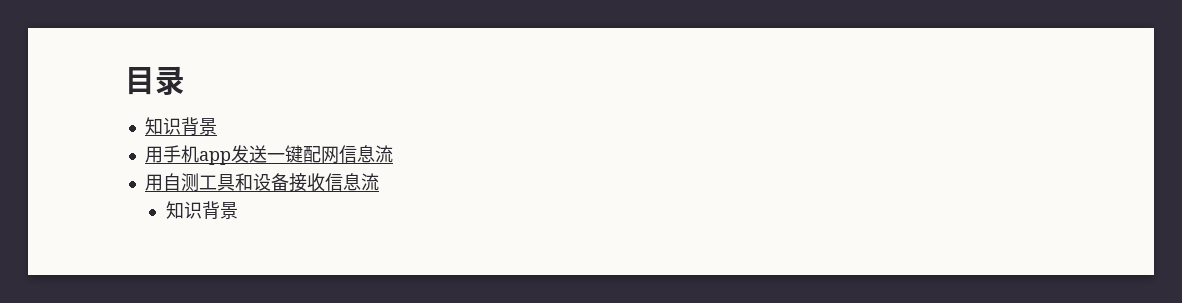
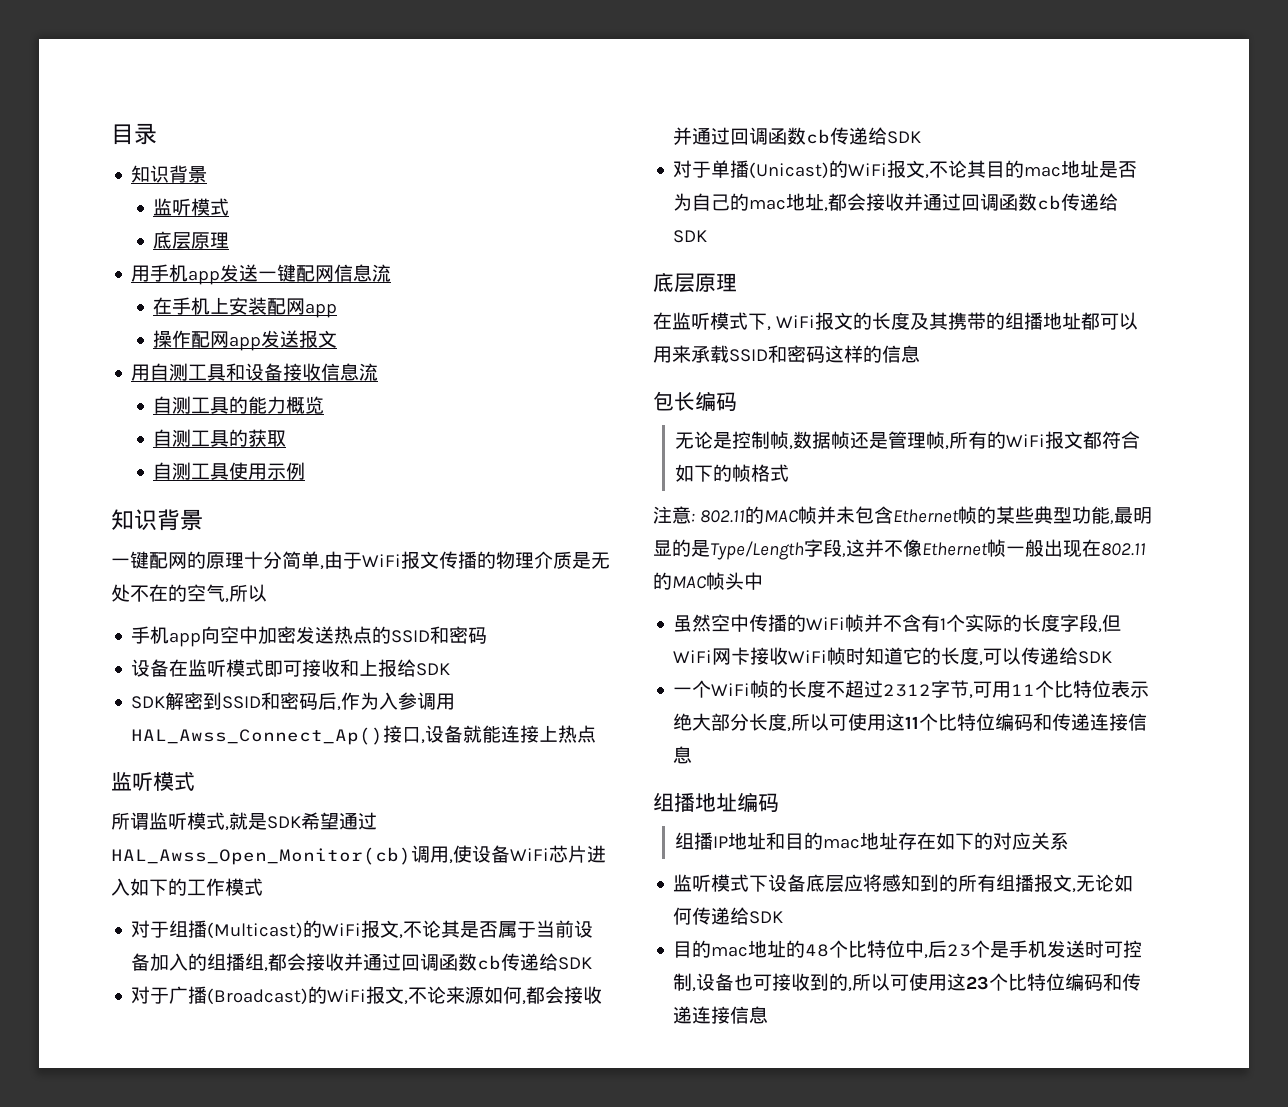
(217, 126) none -> [153,198,230,216] [153,231,230,249] // 监听模式 // 底层原理
(393, 154) none -> [153,297,338,318] [153,330,338,351] // 在手机上安装配网app // 操作配网app发送报文
[165,201,238,219] 知识背景 -> [153,396,325,414] [153,429,287,447] [153,462,306,480] [111,509,203,531] [111,551,610,570] [111,584,267,603] [131,626,488,647] [131,659,451,677] [131,692,456,711] [131,725,597,745] [111,772,195,791] [111,812,377,831] [111,845,606,865] [111,878,263,896] [131,920,594,939] [131,953,593,972] [131,986,603,1005] [673,127,922,145] [673,160,1138,179] [673,193,1119,212] [673,230,708,243] [653,272,737,293] [653,312,1138,331] [653,345,920,363] [653,391,737,411] [675,431,1141,450] [675,464,790,482] [653,506,1152,525] [653,539,1146,560] [653,572,763,590] [673,614,1122,633] [673,647,1113,666] [673,680,1150,699] [673,713,1148,732] [673,746,693,764] [653,792,779,812] [675,832,1070,850] [673,874,1134,893] [673,907,784,925] [673,940,1143,959] [673,973,1142,992] [673,1006,769,1024] 自测工具的能力概览 // 自测工具的获取 // 自测工具使用示例 // 知识背景 // 一键配网的原理十分简单,由于WiFi报文传播的物理介质是无处不在的空气,所以 // 手机app向空中加密发送热点的SSID和密码 // 设备在监听模式即可接收和上报给SDK // SDK解密到SSID和密码后,作为入参调用HAL_Awss_Connect_Ap()接口,设备就能连接上热点 // 监听模式 // 所谓监听模式,就是SDK希望通过HAL_Awss_Open_Monitor(cb)调用,使设备WiFi芯片进入如下的工作模式 // 对于组播(Multicast)的WiFi报文,不论其是否属于当前设备加入的组播组,都会接收并通过回调函数cb传递给SDK // 对于广播(Broadcast)的WiFi报文,不论来源如何,都会接收并通过回调函数cb传递给SDK // 对于单播(Unicast)的WiFi报文,不论其目的mac地址是否为自己的mac地址,都会接收并通过回调函数cb传递给SDK // 底层原理 // 在监听模式下, WiFi报文的长度及其携带的组播地址都可以用来承载SSID和密码这样的信息 // 包长编码 // 无论是控制帧,数据帧还是管理帧,所有的WiFi报文都符合如下的帧格式 // 注意: 802.11的MAC帧并未包含Ethernet帧的某些典型功能,最明显的是Type/Length字段,这并不像Ethernet帧一般出现在802.11的MAC帧头中 // 虽然空中传播的WiFi帧并不含有1个实际的长度字段,但WiFi网卡接收WiFi帧时知道它的长度,可以传递给SDK // 一个WiFi帧的长度不超过2312字节,可用11个比特位表示绝大部分长度,所以可使用这11个比特位编码和传递连接信息 // 组播地址编码 // 组播IP地址和目的mac地址存在如下的对应关系 // 监听模式下设备底层应将感知到的所有组播报文,无论如何传递给SDK // 目的mac地址的48个比特位中,后23个是手机发送时可控制,设备也可接收到的,所以可使用这23个比特位编码和传递连接信息

